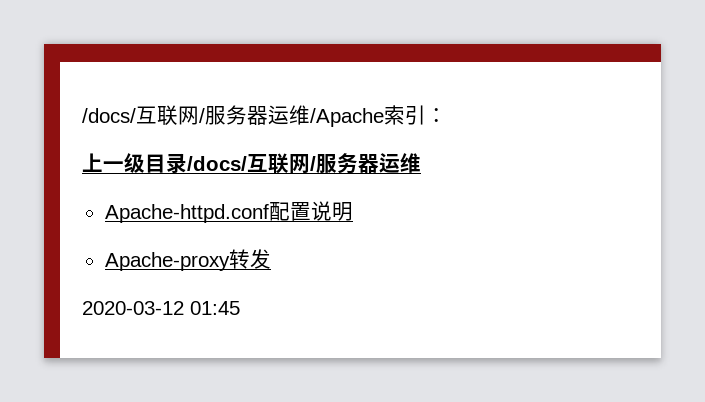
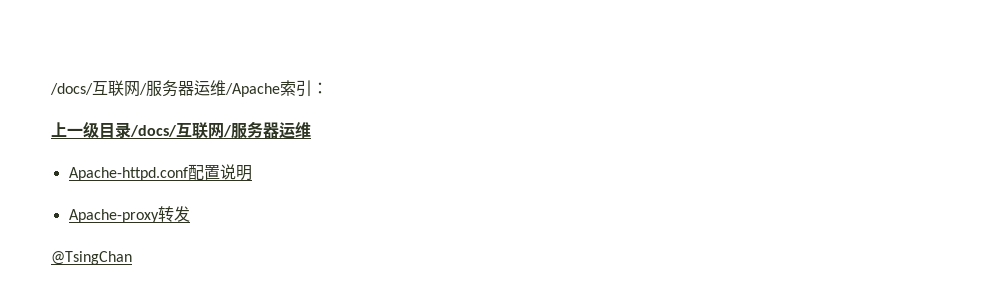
[82,301,240,315] 2020-03-12 01:45 -> [51,251,132,265] @TsingChan

